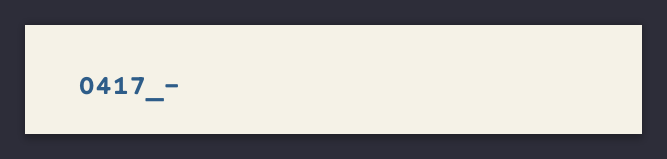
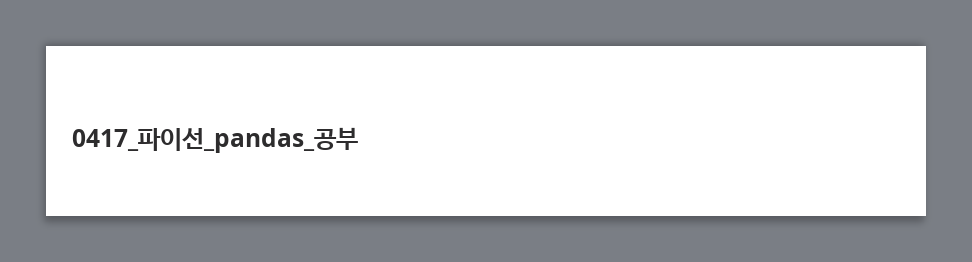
[78,76,180,102] 0417_- -> [72,127,358,153] 0417_파이선_pandas_공부

